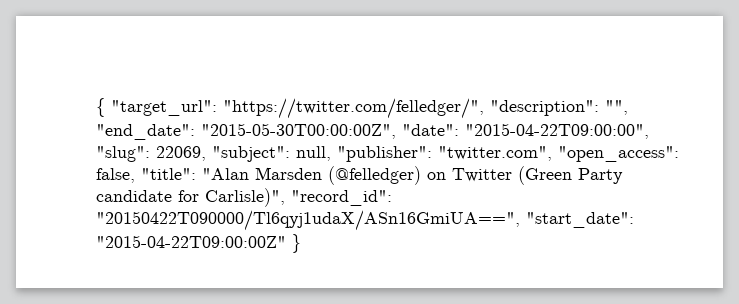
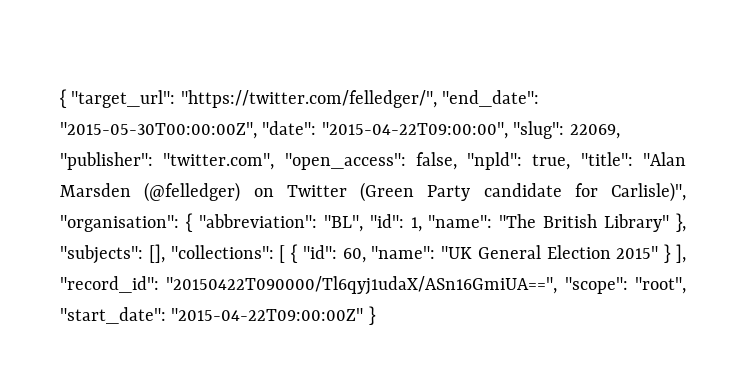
[490,100,628,116] "description": "", -> (437, 99) none
[212,146,331,162] "subject": null, -> (620, 131) none
(135, 175) none -> [467,152,571,170] "npld": true,
[291,190,392,206] [96,210,520,231] "record_id": "20150422T090000/Tl6qyj1udaX/ASn16GmiUA==", -> [60,213,686,232] [60,244,686,264] [60,276,687,295] "organisation": { "abbreviation": "BL", "id": 1, "name": "The British Library" }, "subjects": [], "collections": [ { "id": 60, "name": "UK General Election 2015" } ], "record_id": "20150422T090000/Tl6qyj1udaX/ASn16GmiUA==", "scope": "root",

